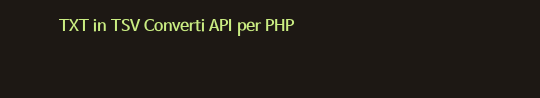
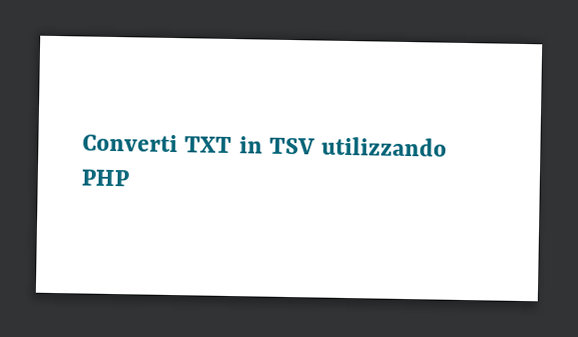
(59, 25) none -> [82,133,178,153] Converti
[143,19,262,36] Converti API per -> [321,136,448,157] utilizzando

